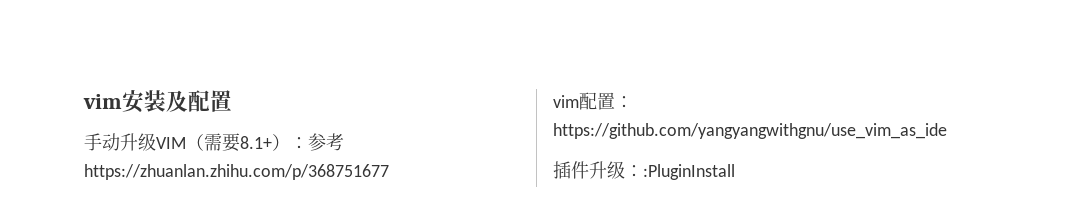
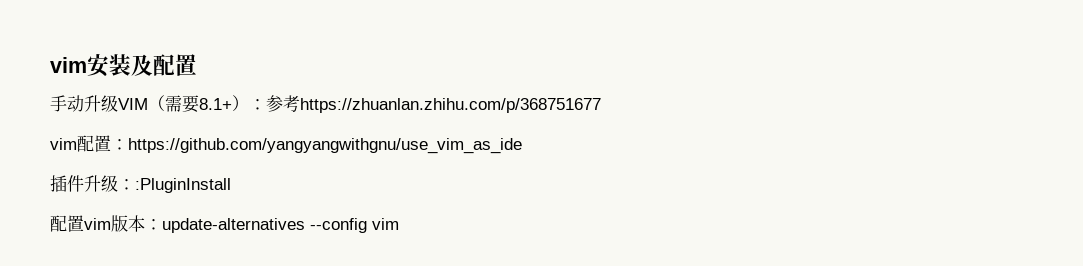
(735, 172) none -> [50,215,399,233] // 配置vim版本：update-alternatives --config vim

